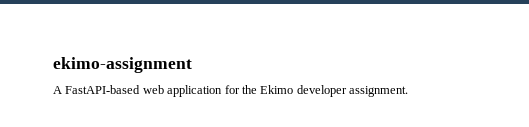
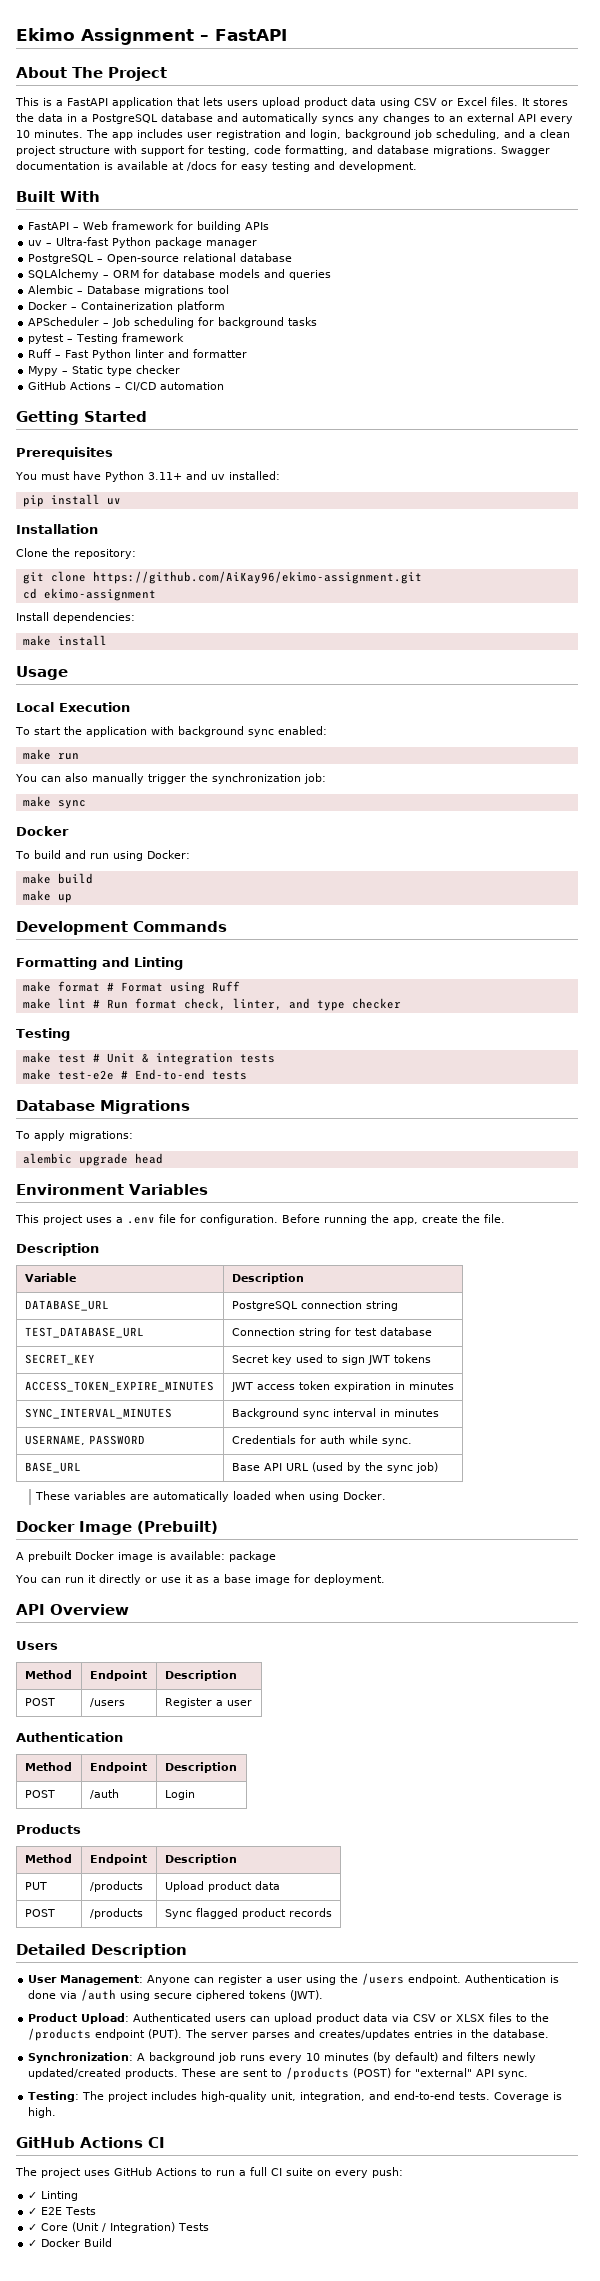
[53,57,192,73] [53,85,408,97] ekimo-assignment // A FastAPI-based web application for the Ekimo developer assignment. -> [16,28,287,45] [16,67,167,81] [15,97,568,108] [16,113,573,124] [16,129,570,140] [16,145,550,156] [16,161,417,172] [16,191,100,202] [28,221,270,232] [28,237,258,248] [28,253,293,264] [28,269,332,280] [28,285,230,296] [28,301,226,312] [28,317,318,328] [28,333,185,344] [28,349,248,360] [28,365,181,376] [28,381,225,391] [16,411,147,425] [16,447,113,460] [15,471,280,482] [22,494,121,507] [16,524,98,534] [16,548,136,559] [22,571,422,584] [22,588,156,601] [16,612,135,623] [22,635,107,646] [16,666,68,680] [16,702,130,712] [15,726,327,737] [22,749,79,760] [15,773,326,784] [22,796,86,809] [16,826,69,836] [15,850,190,861] [22,873,93,884] [22,890,72,903] [16,921,227,935] [16,957,183,970] [22,981,240,994] [22,998,401,1011] [16,1028,70,1041] [22,1052,275,1065] [22,1069,247,1080] [16,1100,190,1114] [15,1130,133,1141] [22,1153,163,1166] [16,1184,208,1195] [15,1214,505,1225] [16,1243,99,1256] [24,1273,76,1282] [231,1273,304,1284] [24,1300,109,1311] [231,1301,398,1311] [24,1327,144,1338] [231,1327,432,1338] [24,1354,95,1365] [231,1354,431,1365] [24,1381,214,1392] [230,1381,454,1392] [24,1408,172,1419] [231,1408,439,1419] [24,1435,145,1445] [231,1435,412,1446] [24,1462,81,1473] [231,1462,438,1473] [35,1491,387,1502] [16,1521,218,1535] [16,1551,276,1562] [15,1574,385,1585] [16,1604,129,1615] [16,1641,58,1650] [24,1670,72,1679] [89,1670,147,1681] [164,1670,237,1681] [24,1698,55,1706] [89,1698,125,1707] [164,1698,252,1708] [16,1732,123,1742] [24,1762,72,1771] [89,1762,147,1773] [164,1762,237,1773] [24,1790,55,1798] [89,1789,119,1799] [164,1790,195,1800] [16,1824,81,1834] [24,1854,72,1863] [89,1854,147,1865] [164,1854,237,1865] [24,1882,47,1890] [89,1881,143,1892] [164,1881,280,1892] [24,1909,55,1917] [89,1908,143,1919] [164,1908,332,1919] [16,1944,187,1958] [28,1973,560,1985] [28,1989,324,2001] [28,2013,550,2024] [28,2028,550,2041] [28,2052,537,2063] [28,2067,529,2080] [28,2091,563,2102] [28,2107,57,2118] [16,2137,165,2148] [15,2167,403,2178] [28,2191,79,2201] [28,2207,97,2215] [28,2222,210,2233] [28,2238,113,2247] Ekimo Assignment – FastAPI // About The Project // This is a FastAPI application that lets users upload product data using CSV or Excel files. It stores the data in a PostgreSQL database and automatically syncs any changes to an external API every 10 minutes. The app includes user registration and login, background job scheduling, and a clean project structure with support for testing, code formatting, and database migrations. Swagger documentation is available at /docs for easy testing and development. // Built With // FastAPI – Web framework for building APIs // uv – Ultra-fast Python package manager // PostgreSQL – Open-source relational database // SQLAlchemy – ORM for database models and queries // Alembic – Database migrations tool // Docker – Containerization platform // APScheduler – Job scheduling for background tasks // pytest – Testing framework // Ruff – Fast Python linter and formatter // Mypy – Static type checker // GitHub Actions – CI/CD automation // Getting Started // Prerequisites // You must have Python 3.11+ and uv installed: // pip install uv // Installation // Clone the repository: // git clone https://github.com/AiKay96/ekimo-assignment.git // cd ekimo-assignment // Install dependencies: // make install // Usage // Local Execution // To start the application with background sync enabled: // make run // You can also manually trigger the synchronization job: // make sync // Docker // To build and run using Docker: // make build // make up // Development Commands // Formatting and Linting // make format # Format using Ruff // make lint # Run format check, linter, and type checker // Testing // make test # Unit & integration tests // make test-e2e # End-to-end tests // Database Migrations // To apply migrations: // alembic upgrade head // Environment Variables // This project uses a .env file for configuration. Before running the app, create the file. // Description // Variable | Description // DATABASE_URL | PostgreSQL connection string // TEST_DATABASE_URL | Connection string for test database // SECRET_KEY | Secret key used to sign JWT tokens // ACCESS_TOKEN_EXPIRE_MINUTES | JWT access token expiration in minutes // SYNC_INTERVAL_MINUTES | Background sync interval in minutes // USERNAME, PASSWORD | Credentials for auth while sync. // BASE_URL | Base API URL (used by the sync job) // These variables are automatically loaded when using Docker. // Docker Image (Prebuilt) // A prebuilt Docker image is available: package // You can run it directly or use it as a base image for deployment. // API Overview // Users // Method | Endpoint | Description // POST | /users | Register a user // Authentication // Method | Endpoint | Description // POST | /auth | Login // Products // Method | Endpoint | Description // PUT | /products | Upload product data // POST | /products | Sync flagged product records // Detailed Description // User Management: Anyone can register a user using the /users endpoint. Authentication is done via /auth using secure ciphered tokens (JWT). // Product Upload: Authenticated users can upload product data via CSV or XLSX files to the /products endpoint (PUT). The server parses and creates/updates entries in the database. // Synchronization: A background job runs every 10 minutes (by default) and filters newly updated/created products. These are sent to /products (POST) for "external" API sync. // Testing: The project includes high-quality unit, integration, and end-to-end tests. Coverage is high. // GitHub Actions CI // The project uses GitHub Actions to run a full CI suite on every push: // ✓ Linting // ✓ E2E Tests // ✓ Core (Unit / Integration) Tests // ✓ Docker Build

